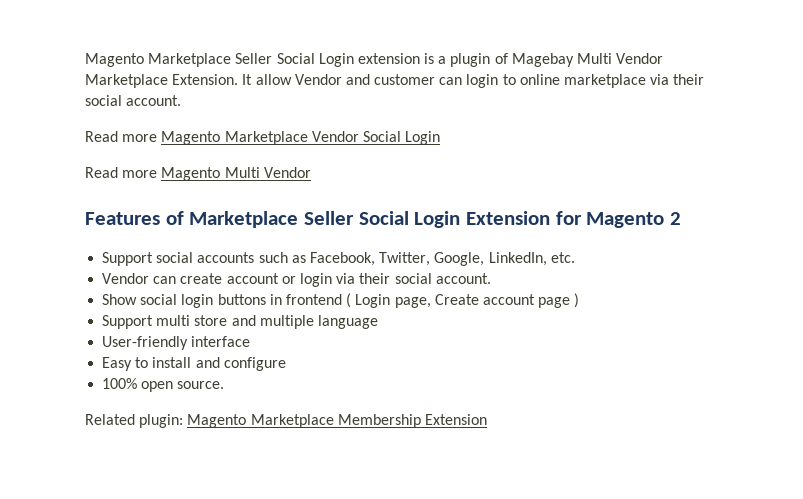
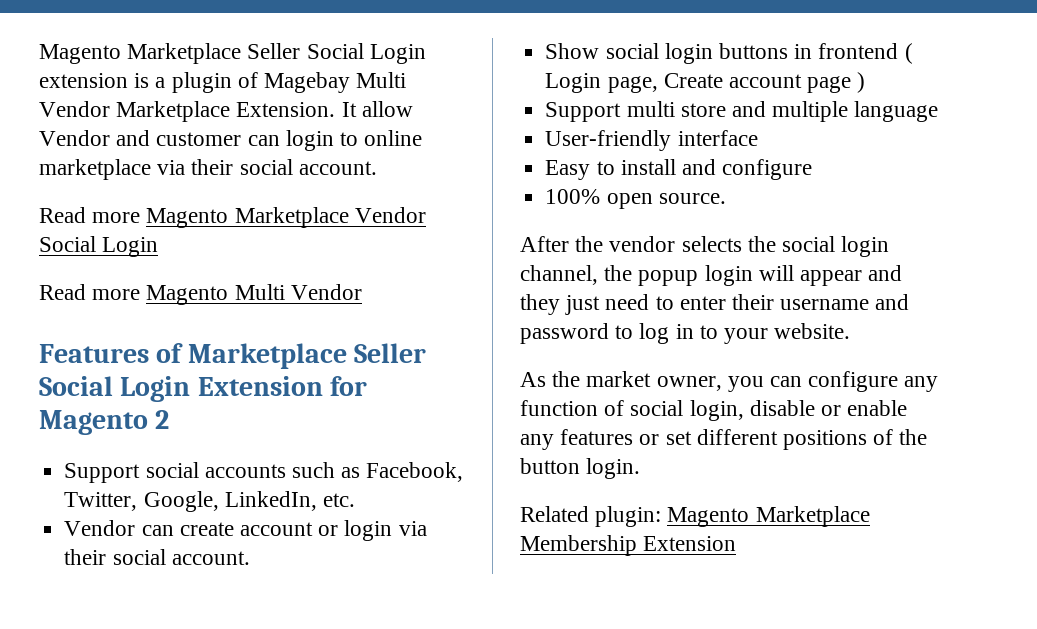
(225, 385) none -> [520,236,890,257] [520,265,903,286] [520,294,910,315] [520,323,851,344] [520,371,939,392] [520,400,908,421] [520,429,928,450] [520,458,641,479] // After the vendor selects the social login channel, the popup login will appear and they just need to enter their username and password to log in to your website. // As the market owner, you can configure any function of social login, disable or enable any features or set different positions of the button login.

